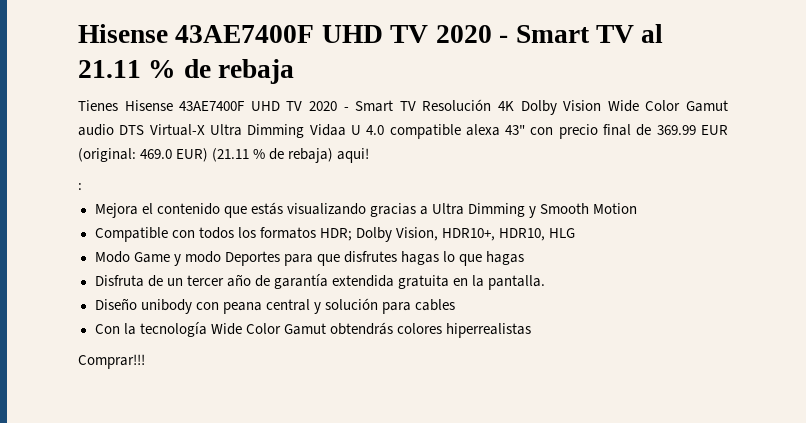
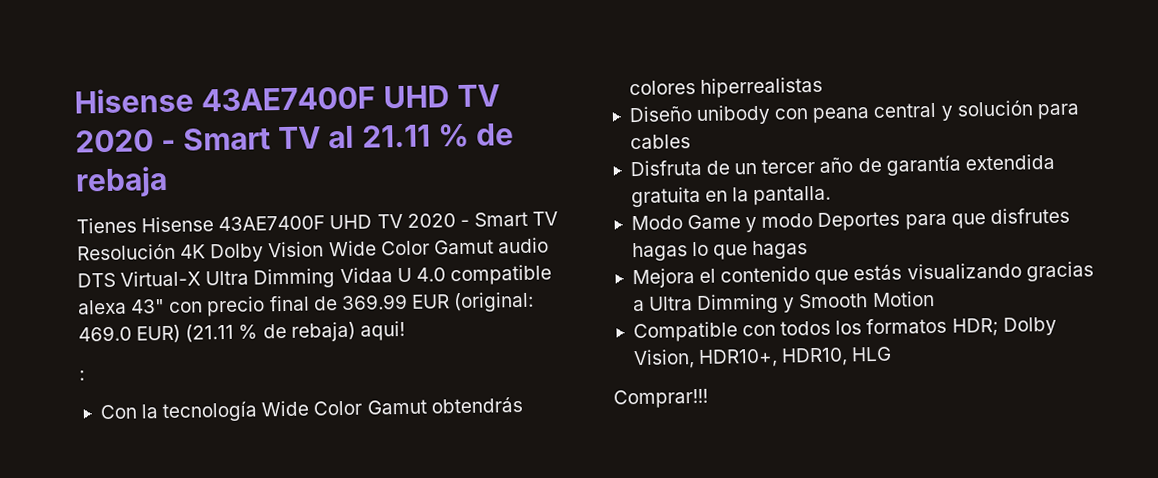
(82, 186) none -> [99,396,523,423] [628,76,824,98] [628,100,1080,125] [629,134,691,150] [629,153,1055,177] [630,185,832,208] [630,207,1070,233] [631,240,809,262] // Con la tecnología Wide Color Gamut obtendrás colores hiperrealistas // Diseño unibody con peana central y solución para cables // Disfruta de un tercer año de garantía extendida gratuita en la pantalla. // Modo Game y modo Deportes para que disfrutes hagas lo que hagas
[94,251,525,266] [94,274,546,290] [94,298,455,314] [94,322,531,338] // Modo Game y modo Deportes para que disfrutes hagas lo que hagas // Disfruta de un tercer año de garantía extendida gratuita en la pantalla. // Diseño unibody con peana central y solución para cables // Con la tecnología Wide Color Gamut obtendrás colores hiperrealistas -> (893, 354) none

